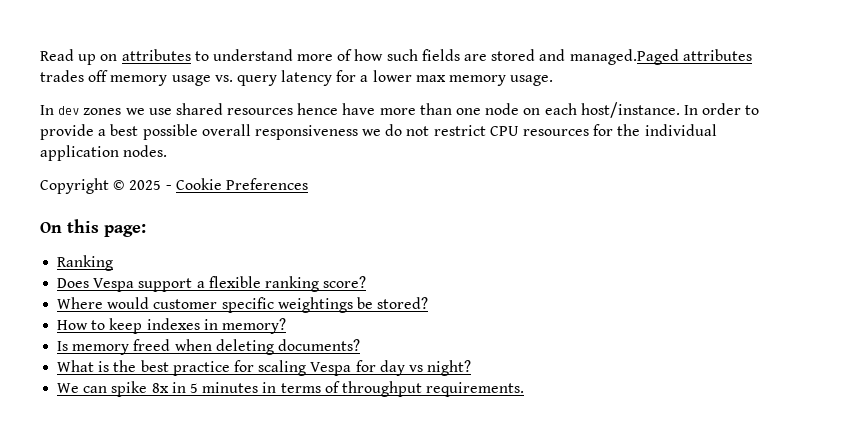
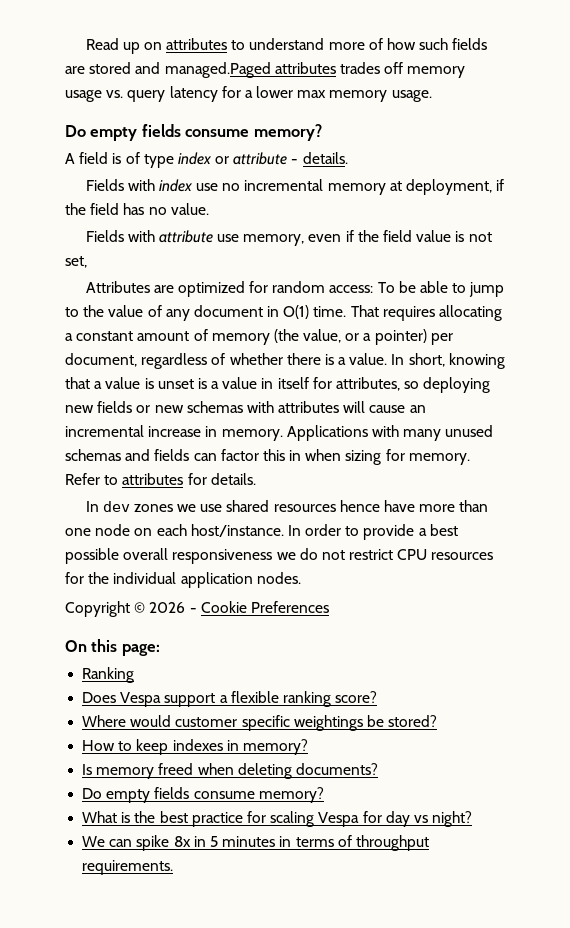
(554, 80) none -> [65,124,322,141] [65,152,348,168] [85,179,505,195] [65,203,209,215] [85,230,492,246] [65,256,87,268] [85,281,505,297] [65,305,503,321] [65,329,453,345] [65,353,505,369] [65,377,491,393] [65,401,426,413] [65,425,494,441] [65,449,470,465] [65,473,256,485] // Do empty fields consume memory? // A field is of type index or attribute - details. // Fields with index use no incremental memory at deployment, if the field has no value. // Fields with attribute use memory, even if the field value is not set, // Attributes are optimized for random access: To be able to jump to the value of any document in O(1) time. That requires allocating a constant amount of memory (the value, or a pointer) per document, regardless of whether there is a value. In short, knowing that a value is unset is a value in itself for attributes, so deploying new fields or new schemas with attributes will cause an incremental increase in memory. Applications with many unused schemas and fields can factor this in when sizing for memory. Refer to attributes for details.
[129,180,162,190] 2025 -> [149,602,186,613] 2026
(360, 345) none -> [82,787,324,803] // Do empty fields consume memory?

